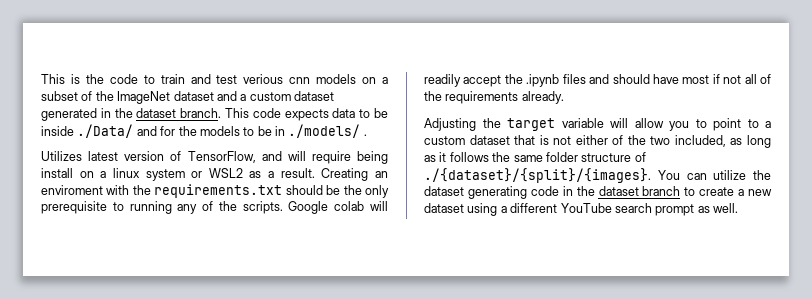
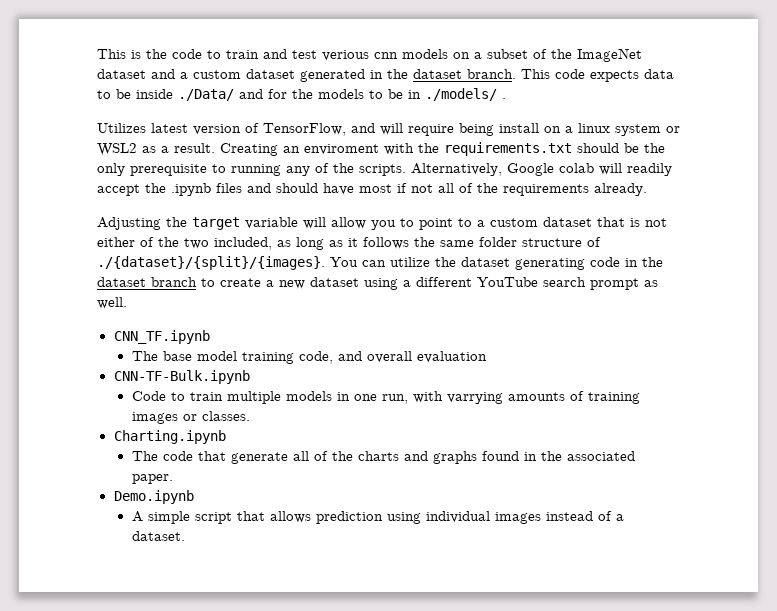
(283, 207) none -> [411,163,502,176] Alternatively,
(738, 208) none -> [113,330,210,344] [131,351,487,364] [113,370,250,384] [131,391,640,404] [131,411,250,424] [113,430,226,444] [131,451,635,464] [131,474,173,484] [113,490,194,504] [131,511,624,524] [131,531,185,541] // CNN_TF.ipynb // The base model training code, and overall evaluation // CNN-TF-Bulk.ipynb // Code to train multiple models in one run, with varrying amounts of training images or classes. // Charting.ipynb // The code that generate all of the charts and graphs found in the associated paper. // Demo.ipynb // A simple script that allows prediction using individual images instead of a dataset.

